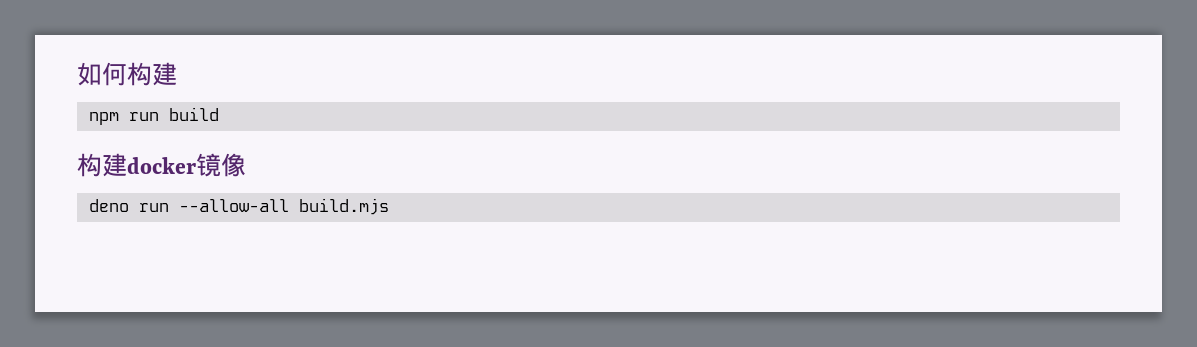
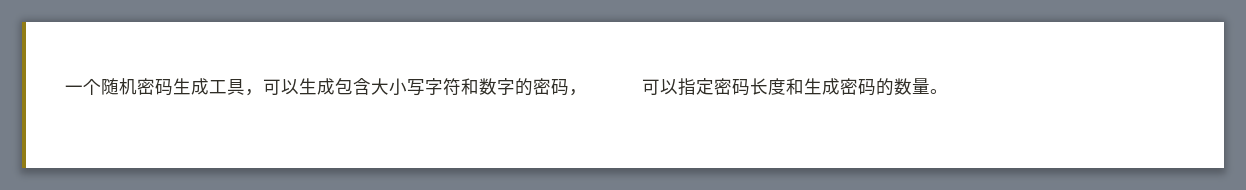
[77,62,177,86] [89,107,219,125] [77,153,246,177] [89,198,389,215] 如何构建 // npm run build // 构建docker镜像 // deno run --allow-all build.mjs -> [65,78,948,96] 一个随机密码生成工具，可以生成包含大小写字符和数字的密码，可以指定密码长度和生成密码的数量。

